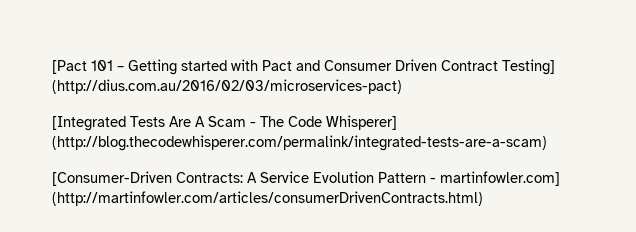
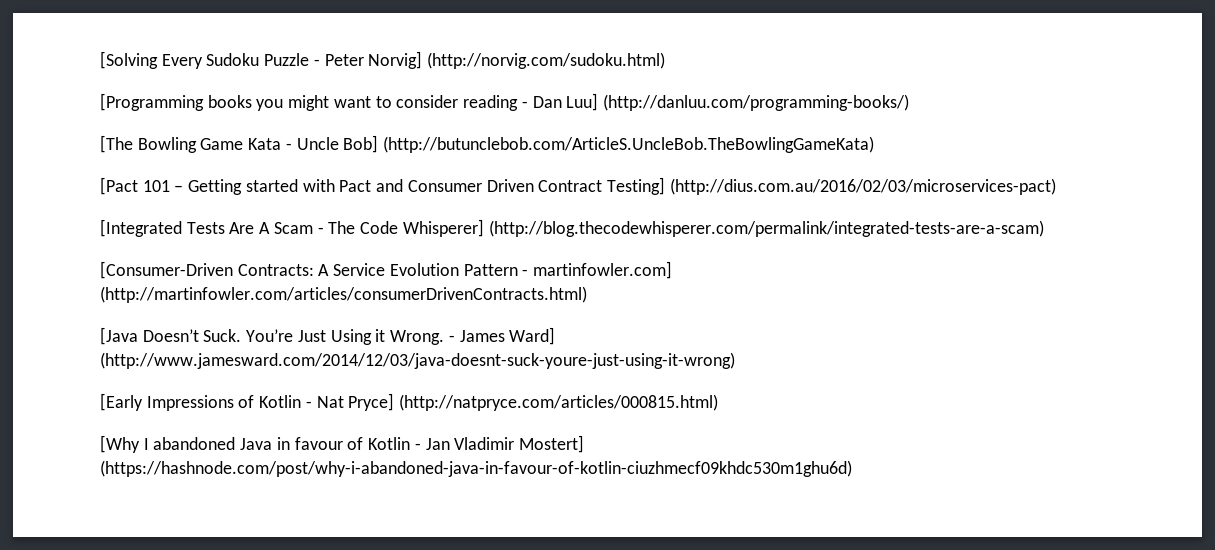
(52, 67) none -> [100,51,666,69] [100,93,909,111] [100,135,875,153] [Solving Every Sudoku Puzzle - Peter Norvig] (http://norvig.com/sudoku.html) // [Programming books you might want to consider reading - Dan Luu] (http://danluu.com/programming-books/) // [The Bowling Game Kata - Uncle Bob] (http://butunclebob.com/ArticleS.UncleBob.TheBowlingGameKata) //
(483, 198) none -> [100,327,556,345] [100,352,735,369] [100,393,719,411] [100,435,584,453] [100,460,852,477] // [Java Doesn’t Suck. You’re Just Using it Wrong. - James Ward] (http://www.jamesward.com/2014/12/03/java-doesnt-suck-youre-just-using-it-wrong) // [Early Impressions of Kotlin - Nat Pryce] (http://natpryce.com/articles/000815.html) // [Why I abandoned Java in favour of Kotlin - Jan Vladimir Mostert] (https://hashnode.com/post/why-i-abandoned-java-in-favour-of-kotlin-ciuzhmecf09khdc530m1ghu6d)

